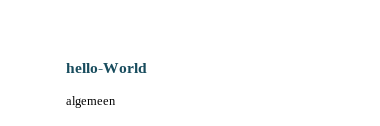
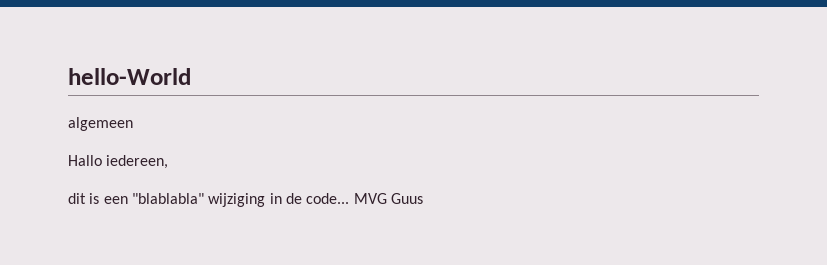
(116, 102) none -> [68,155,169,169] [68,193,423,207] // Hallo iedereen, // dit is een "blablabla" wijziging in de code... MVG Guus

